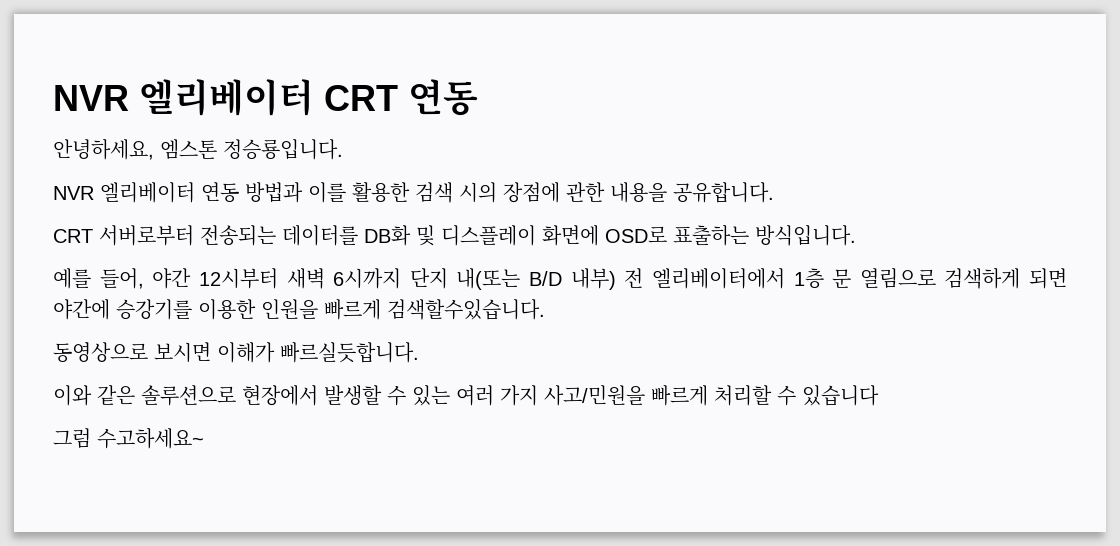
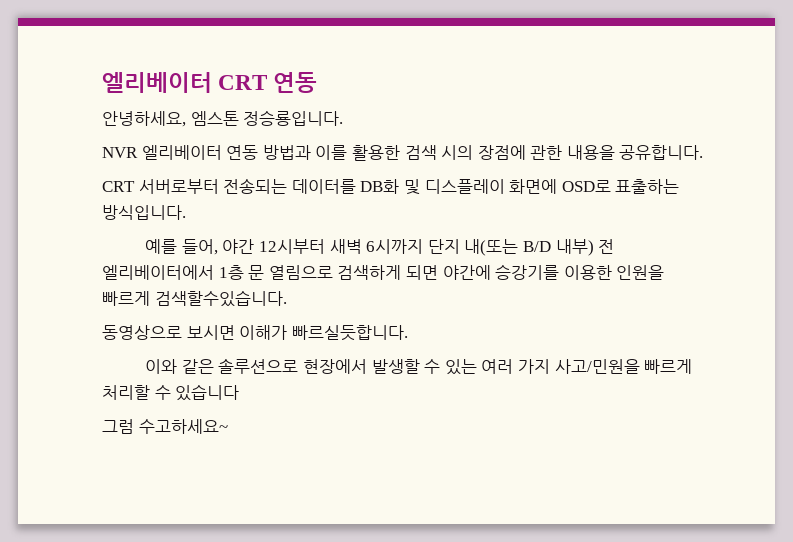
[53,85,129,111] NVR -> (102, 82) none

